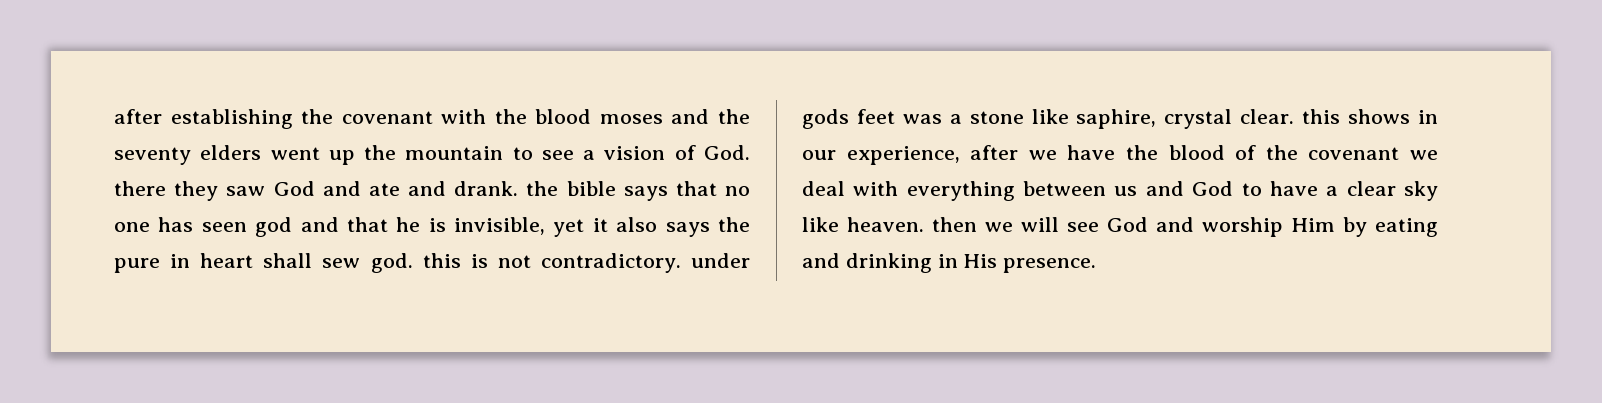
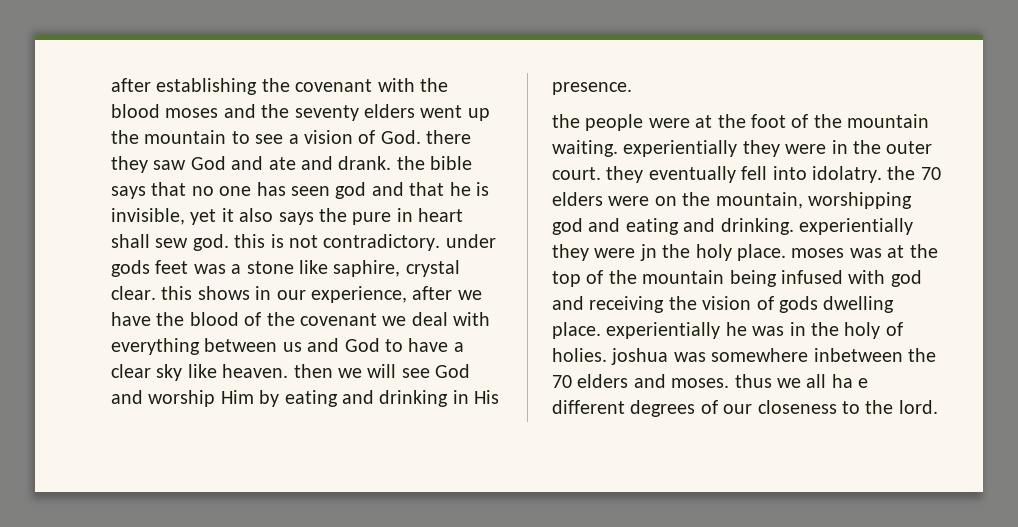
(1097, 265) none -> [552,114,930,131] [552,140,933,157] [552,166,941,183] [552,192,912,209] [552,218,913,235] [552,244,938,261] [552,270,922,287] [552,296,895,313] [552,322,903,339] [552,348,936,365] [552,374,869,388] [552,400,938,417] // the people were at the foot of the mountain waiting. experientially they were in the outer court. they eventually fell into idolatry. the 70 elders were on the mountain, worshipping god and eating and drinking. experientially they were jn the holy place. moses was at the top of the mountain being infused with god and receiving the vision of gods dwelling place. experientially he was in the holy of holies. joshua was somewhere inbetween the 70 elders and moses. thus we all ha e different degrees of our closeness to the lord.

